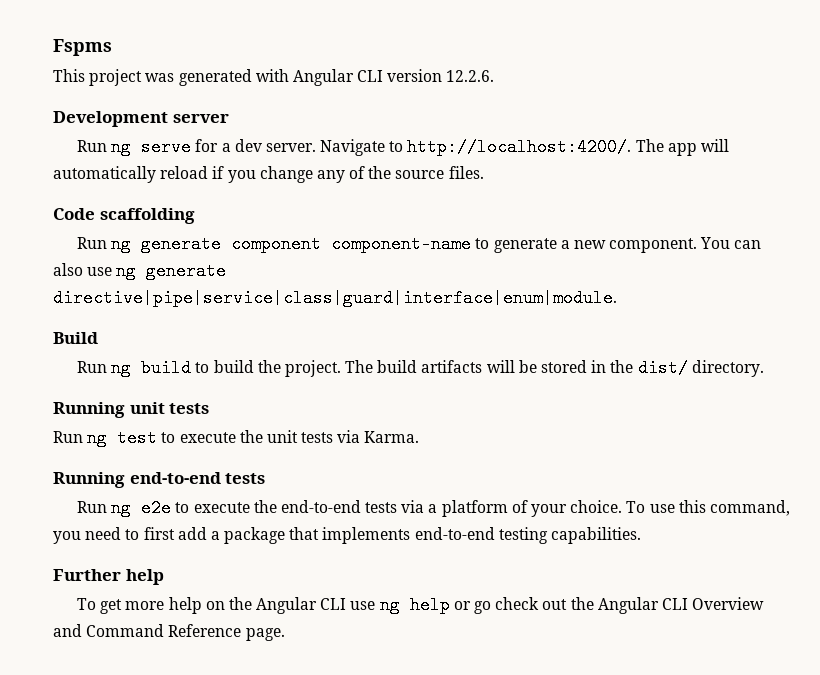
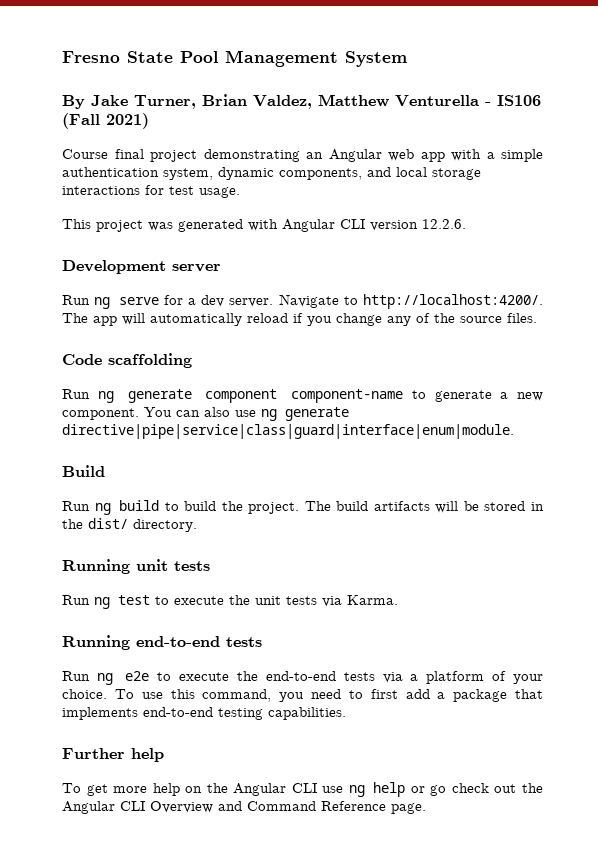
[53,39,112,56] Fspms -> [62,50,407,67] [62,94,541,109] [62,113,149,129] [62,149,543,162] [62,167,481,180] [62,185,240,198] Fresno State Pool Management System // By Jake Turner, Brian Valdez, Matthew Venturella - IS106 (Fall 2021) // Course final project demonstrating an Angular web app with a simple authentication system, dynamic components, and local storage interactions for test usage.

